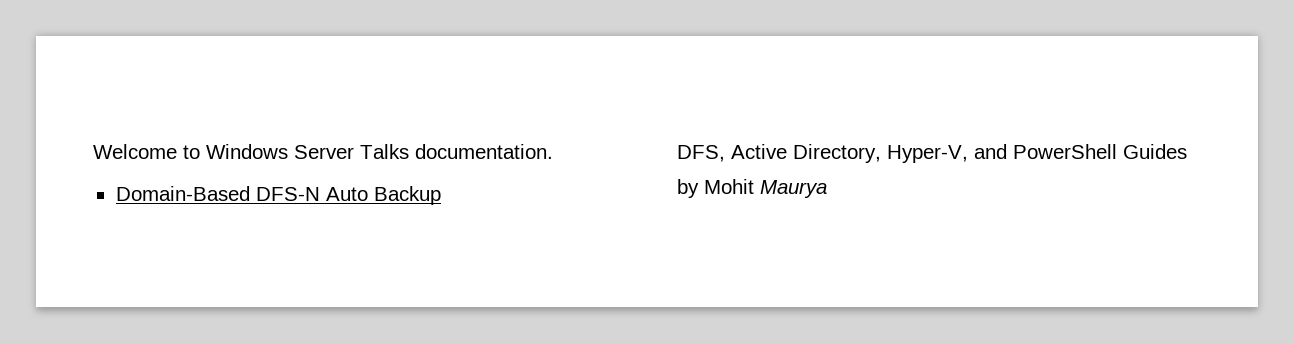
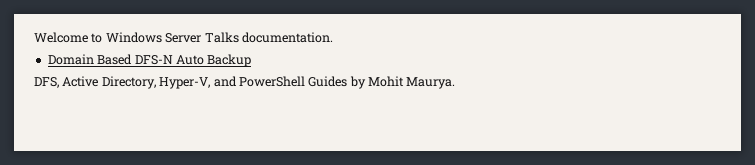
[115,186,250,201] Domain‑Based -> [47,54,133,65] Domain Based
[760,180,827,198] Maurya -> [406,77,456,89] Maurya.

